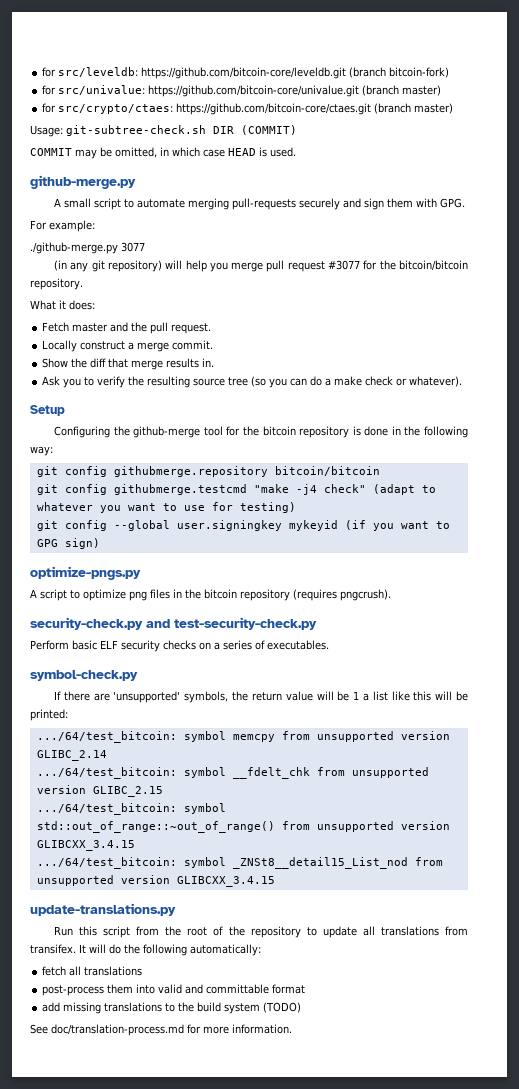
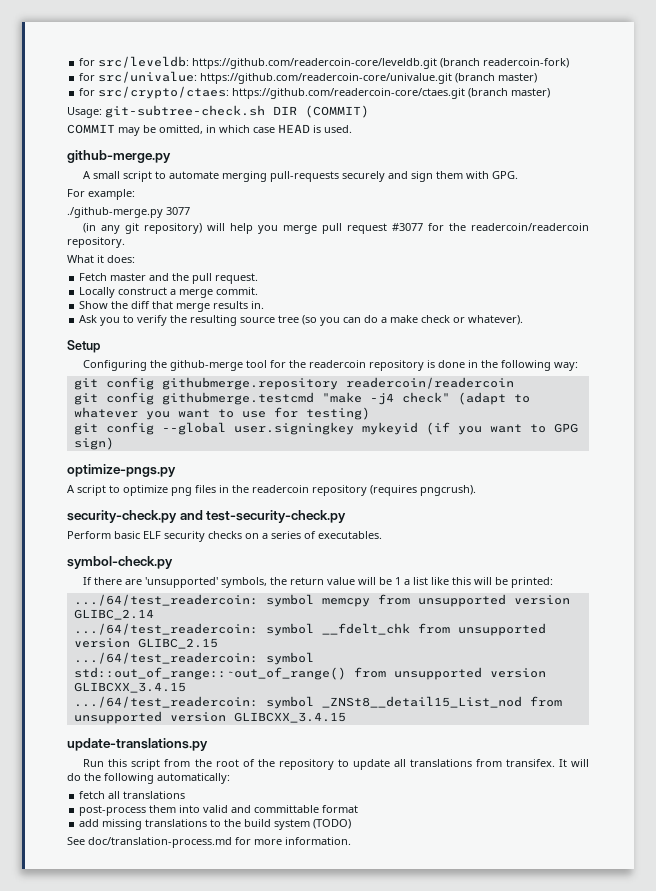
[141,67,450,79] https://github.com/bitcoin-core/leveldb.git (branch bitcoin-fork) -> [192,58,570,69] https://github.com/readercoin-core/leveldb.git (branch readercoin-fork)
[148,85,360,97] https://github.com/bitcoin-core/univalue.git -> [200,73,453,84] https://github.com/readercoin-core/univalue.git
[176,103,372,115] https://github.com/bitcoin-core/ctaes.git -> [232,88,466,99] https://github.com/readercoin-core/ctaes.git
[398,260,468,271] bitcoin/bitcoin -> [471,223,589,231] readercoin/readercoin
[262,426,296,436] bitcoin -> [309,360,367,368] readercoin
[274,466,380,476] bitcoin/bitcoin -> [345,377,514,389] readercoin/readercoin
[204,589,237,599] bitcoin -> [252,485,309,493] readercoin
[36,731,177,743] .../64/test_bitcoin: -> [73,594,258,606] .../64/test_readercoin:
[36,767,177,779] .../64/test_bitcoin: -> [73,623,258,635] .../64/test_readercoin:
[36,803,177,815] .../64/test_bitcoin: -> [73,652,258,664] .../64/test_readercoin:
[36,857,177,869] .../64/test_bitcoin: -> [73,696,258,708] .../64/test_readercoin:

